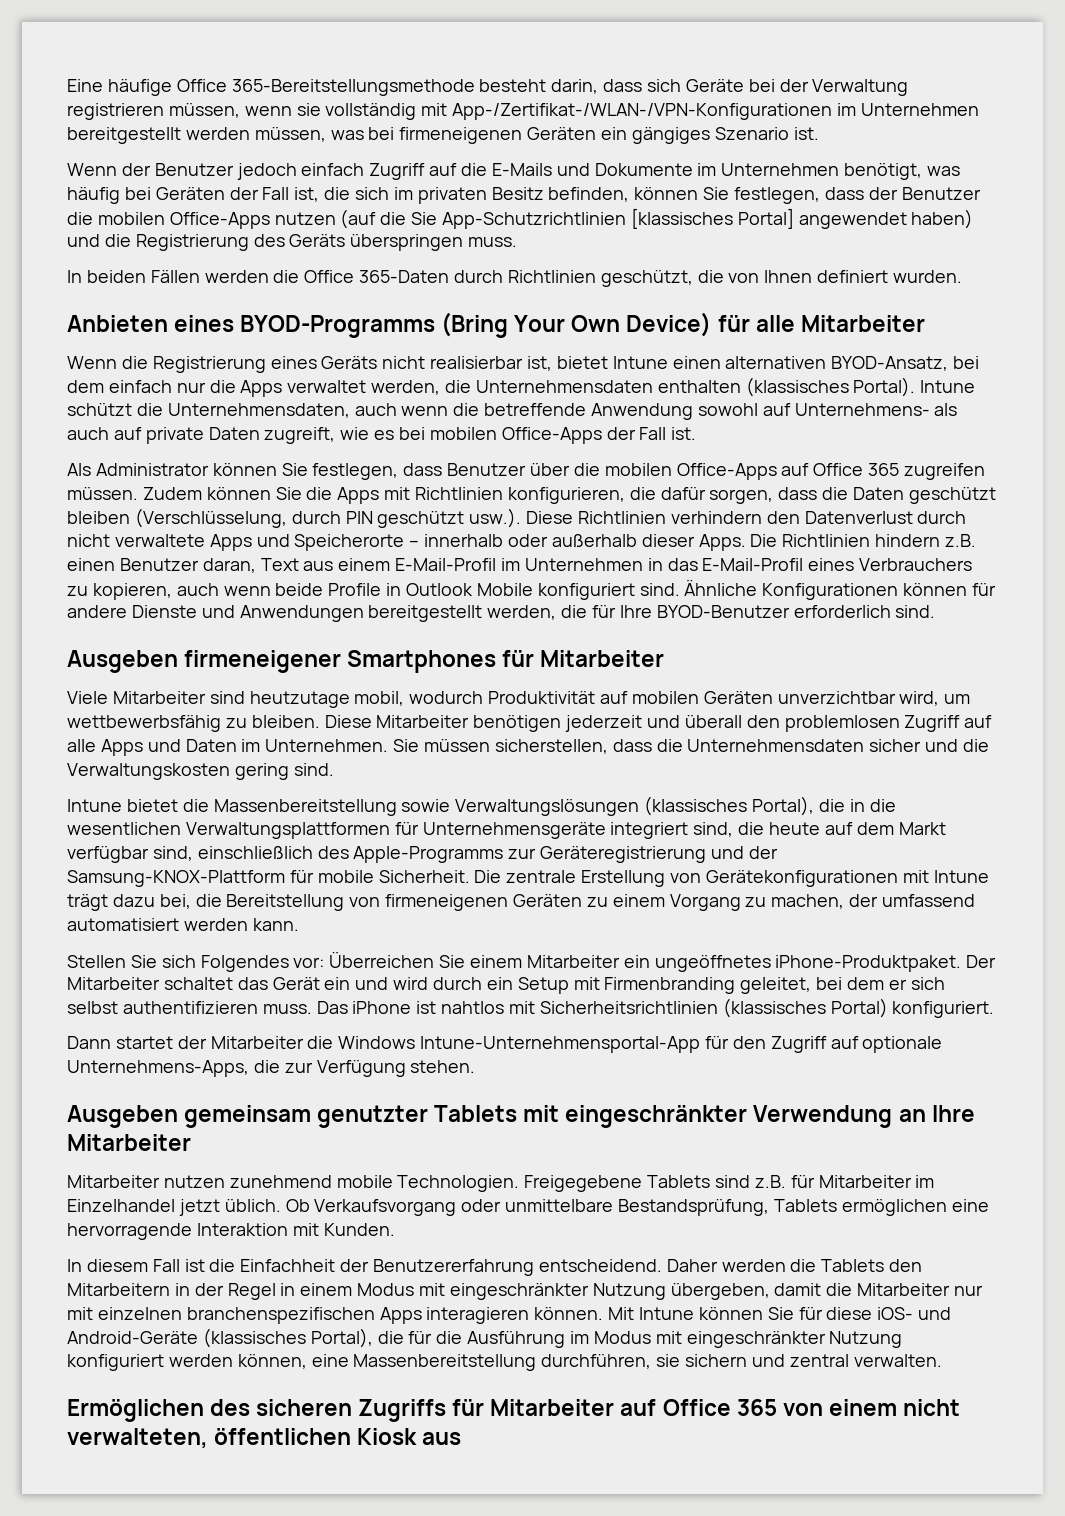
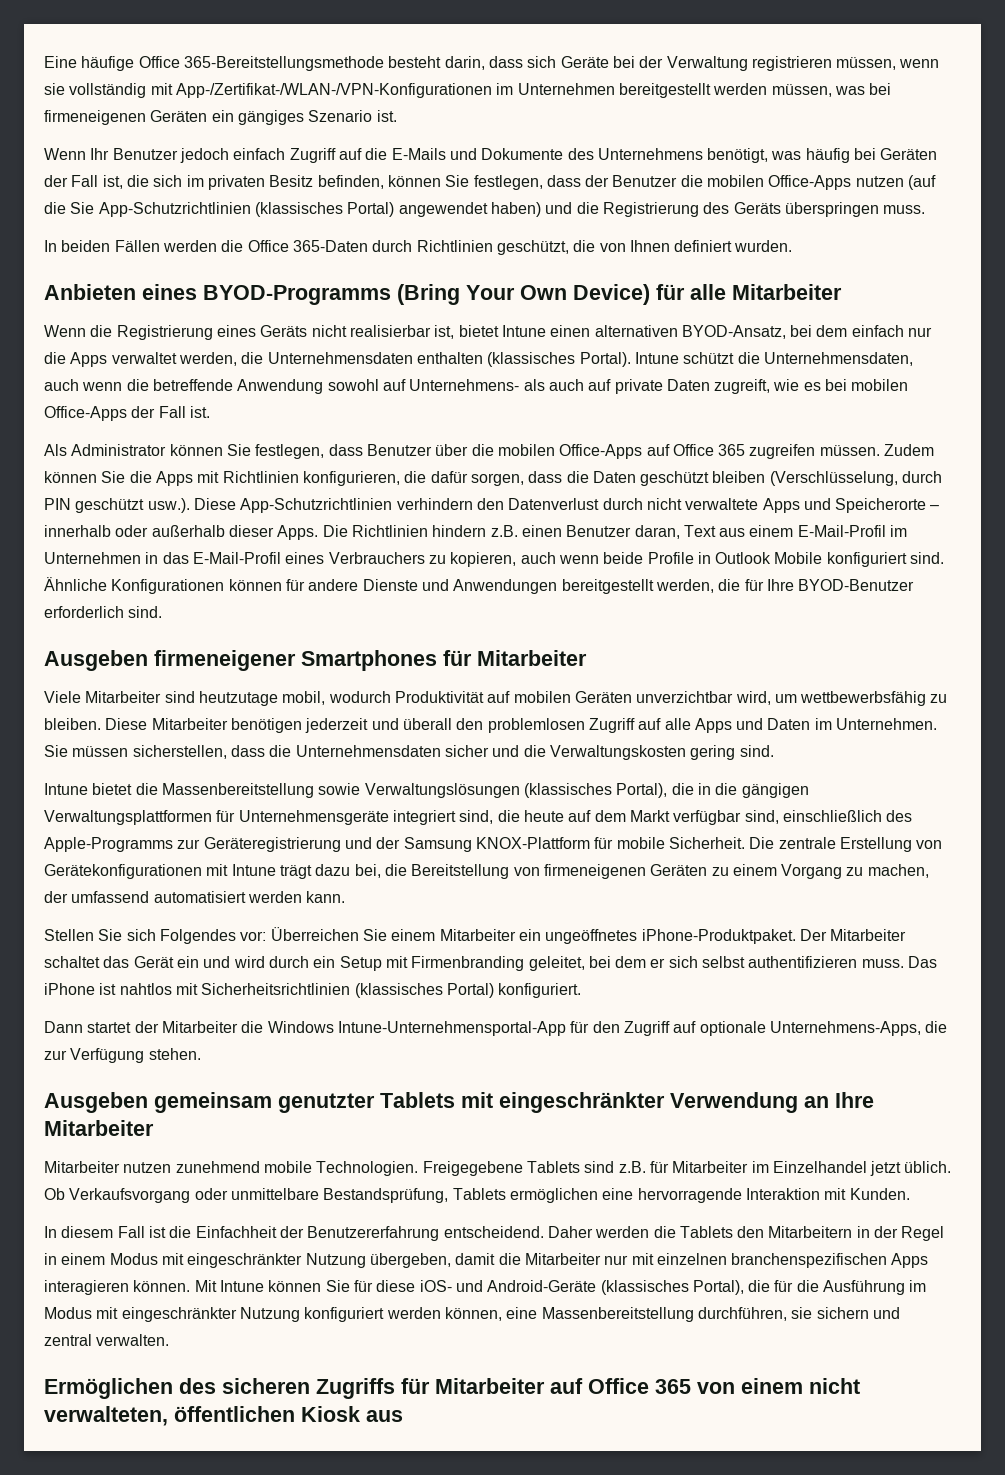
[121,163,151,176] der -> [90,148,110,160] Ihr
[697,163,840,176] im Unternehmen -> [567,148,703,160] des Unternehmens
[630,208,794,229] [klassisches Portal] -> [254,202,395,217] (klassisches Portal)
[578,511,667,524] Richtlinien -> [240,498,393,513] App-Schutzrichtlinien
[67,822,181,835] wesentlichen -> [741,783,809,798] gängigen
[67,870,285,887] Samsung-KNOX-Plattform -> [403,837,590,852] Samsung KNOX-Plattform

